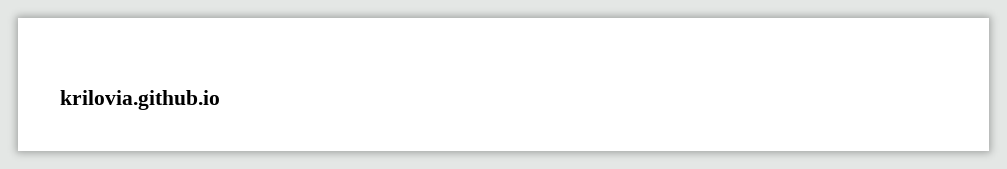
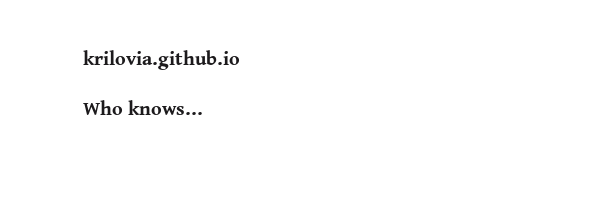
(220, 100) none -> [83,100,204,115] // Who knows...

